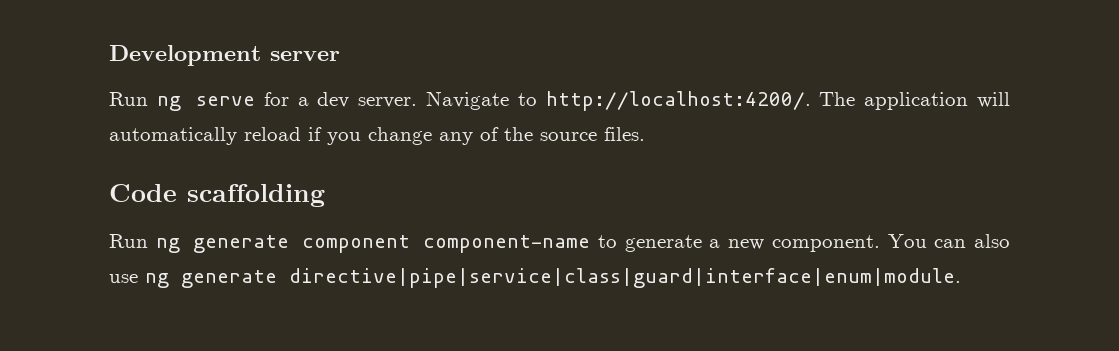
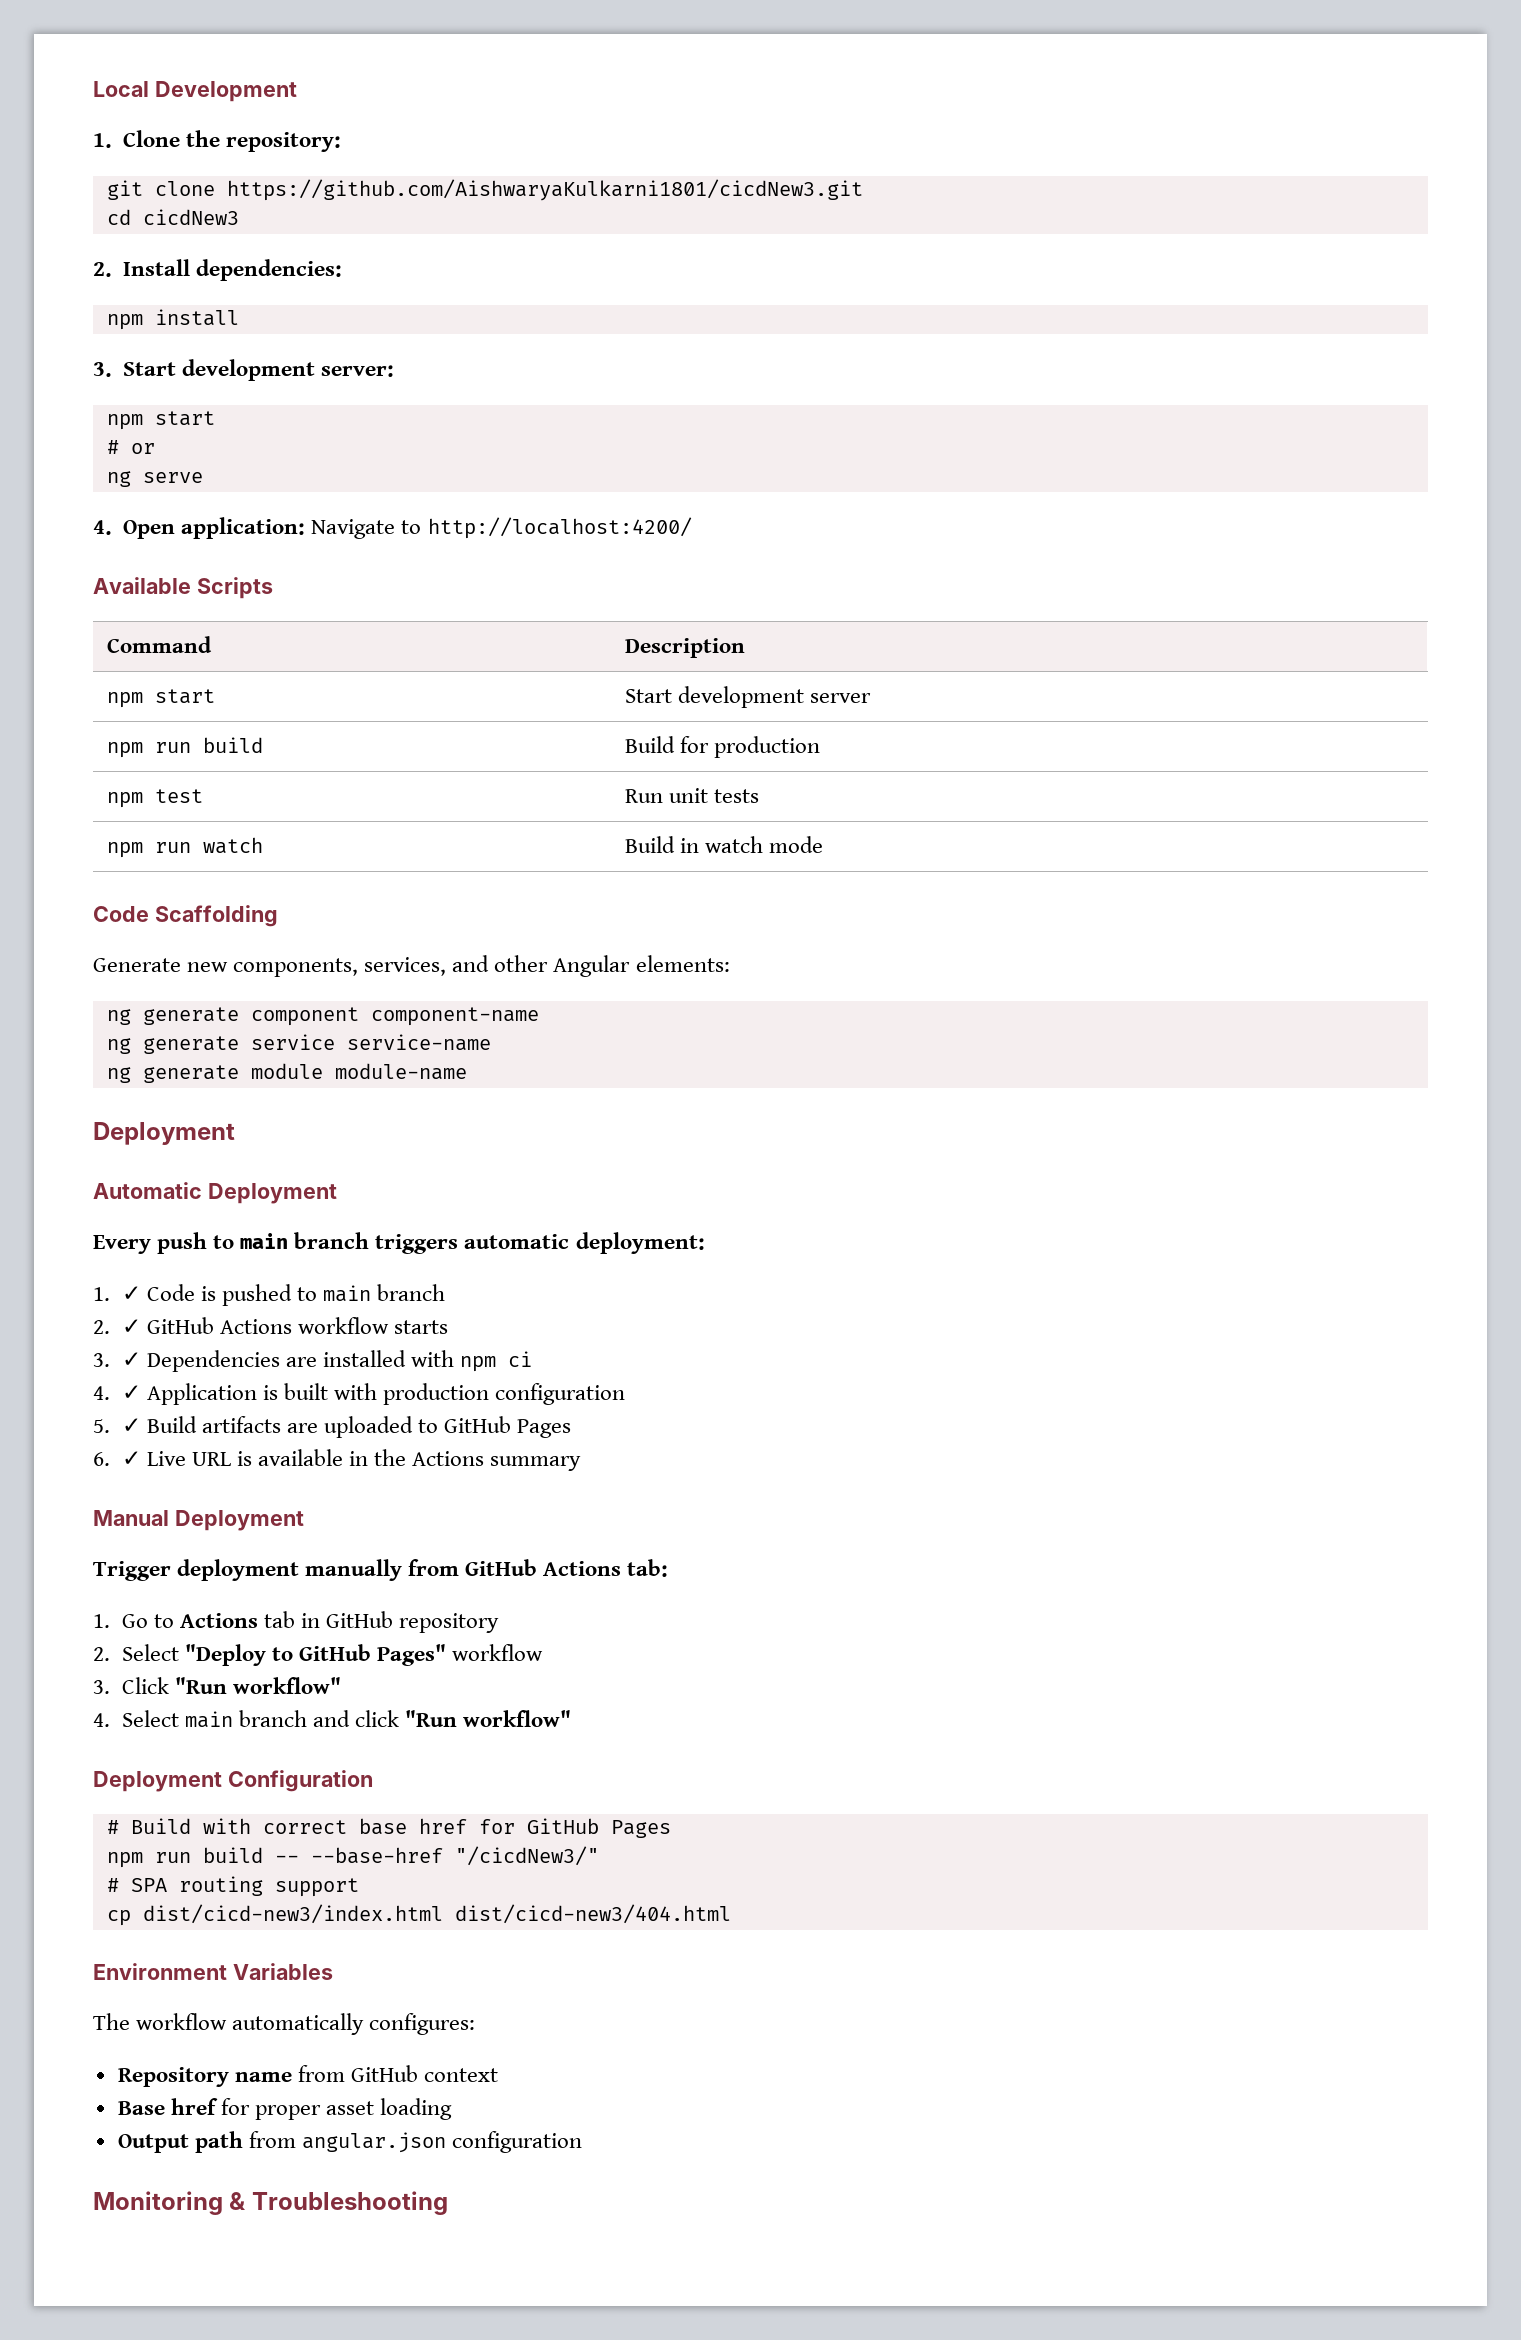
(109, 55) none -> [93,81,149,97] Local
[270,51,340,61] [109,91,1010,111] [109,127,645,145] [109,184,325,207] [109,234,1010,253] [109,268,961,288] server // Run ng serve for a dev server. Navigate to http://localhost:4200/. The application will automatically reload if you change any of the source files. // Code scaffolding // Run ng generate component component-name to generate a new component. You can also use ng generate directive|pipe|service|class|guard|interface|enum|module. -> [93,130,342,152] [106,179,863,201] [106,209,239,225] [93,259,343,281] [106,309,239,330] [93,359,395,381] [106,411,215,430] [106,440,155,454] [106,471,203,487] [93,517,692,539] [93,577,273,599] [107,636,213,653] [625,638,746,658] [107,689,216,708] [625,686,872,708] [107,737,264,758] [625,736,821,758] [107,789,204,808] [625,788,760,803] [107,837,264,858] [625,836,824,853] [93,905,278,927] [93,955,730,977] [106,1007,539,1026] [106,1034,491,1054] [106,1063,467,1083] [93,1122,235,1145] [93,1182,337,1204] [93,1232,705,1254] [93,1284,446,1306] [93,1317,448,1334] [93,1350,533,1372] [93,1383,626,1405] [93,1416,572,1438] [93,1449,582,1471] [93,1510,304,1531] [93,1559,669,1581] [93,1611,500,1633] [93,1644,544,1666] [93,1677,341,1694] [93,1710,572,1728] [93,1770,373,1792] [106,1818,671,1838] [106,1846,599,1868] [106,1876,359,1897] [106,1904,731,1926] [93,1963,333,1980] [93,2013,476,2035] [117,2065,499,2087] [117,2098,453,2120] [117,2131,583,2153] [93,2191,448,2215] // 1. Clone the repository: // git clone https://github.com/AishwaryaKulkarni1801/cicdNew3.git // cd cicdNew3 // 2. Install dependencies: // npm install // 3. Start development server: // npm start // # or // ng serve // 4. Open application: Navigate to http://localhost:4200/ // Available Scripts // Command | Description // npm start | Start development server // npm run build | Build for production // npm test | Run unit tests // npm run watch | Build in watch mode // Code Scaffolding // Generate new components, services, and other Angular elements: // ng generate component component-name // ng generate service service-name // ng generate module module-name // Deployment // Automatic Deployment // Every push to main branch triggers automatic deployment: // 1. ✓ Code is pushed to main branch // 2. ✓ GitHub Actions workflow starts // 3. ✓ Dependencies are installed with npm ci // 4. ✓ Application is built with production configuration // 5. ✓ Build artifacts are uploaded to GitHub Pages // 6. ✓ Live URL is available in the Actions summary // Manual Deployment // Trigger deployment manually from GitHub Actions tab: // 1. Go to Actions tab in GitHub repository // 2. Select "Deploy to GitHub Pages" workflow // 3. Click "Run workflow" // 4. Select main branch and click "Run workflow" // Deployment Configuration // # Build with correct base href for GitHub Pages // npm run build -- --base-href "/cicdNew3/" // # SPA routing support // cp dist/cicd-new3/index.html dist/cicd-new3/404.html // Environment Variables // The workflow automatically configures: // Repository name from GitHub context // Base href for proper asset loading // Output path from angular.json configuration // Monitoring & Troubleshooting

